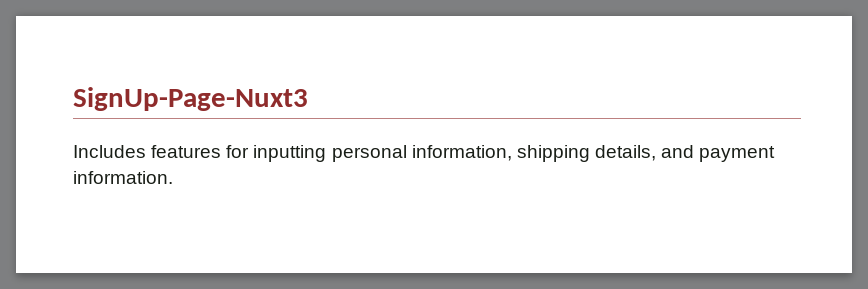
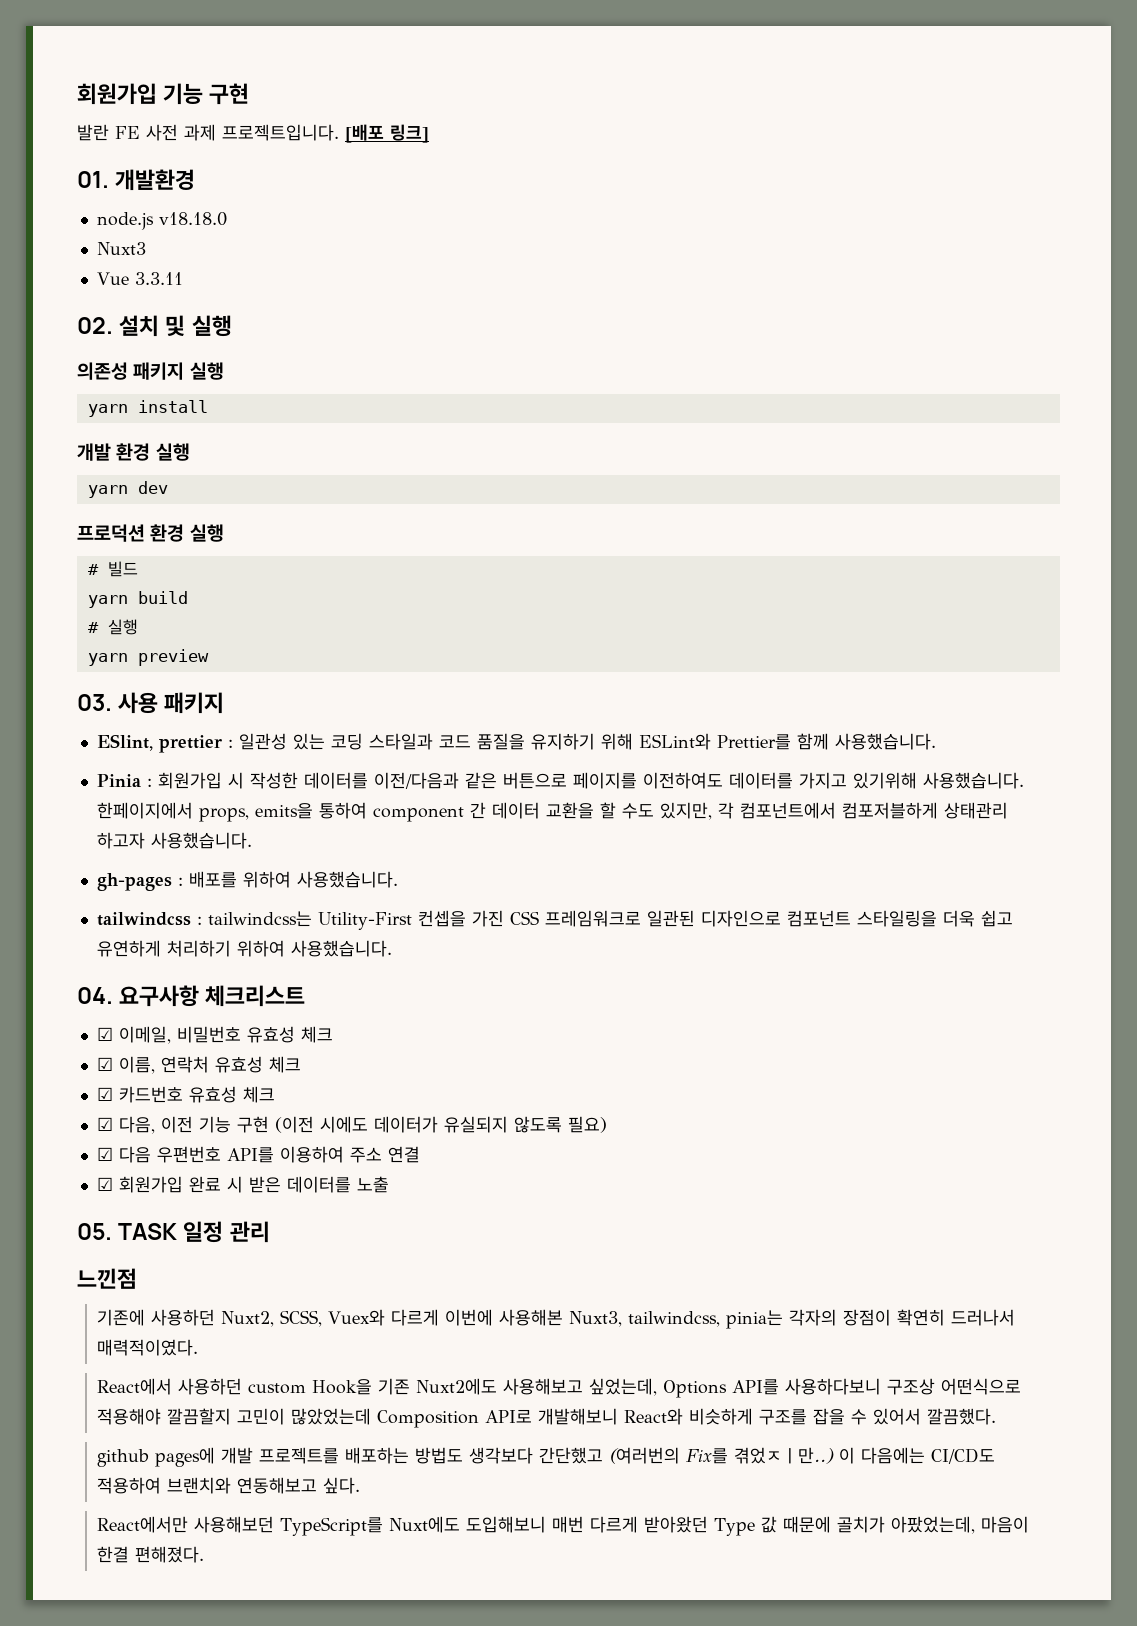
[73,87,308,111] [73,145,776,162] [73,171,173,184] SignUp-Page-Nuxt3 // Includes features for inputting personal information, shipping details, and payment information. -> [77,83,250,105] [77,124,429,143] [77,169,196,191] [96,212,227,230] [96,242,146,255] [96,272,183,285] [77,315,232,337] [77,362,224,380] [87,400,208,417] [77,443,190,461] [87,481,168,498] [77,524,224,542] [87,561,138,577] [87,591,188,608] [87,619,138,635] [87,649,209,666] [77,692,225,714] [96,733,936,753] [96,772,1024,789] [96,802,1008,822] [96,832,252,849] [96,871,398,891] [96,910,1013,930] [96,940,392,957] [77,985,306,1007] [96,1026,333,1044] [96,1056,301,1074] [96,1086,275,1103] [96,1116,607,1134] [96,1146,420,1163] [96,1176,389,1193] [77,1221,270,1243] [77,1268,137,1289] [97,1309,1016,1329] [97,1339,199,1356] [97,1378,1022,1398] [97,1408,997,1428] [97,1447,996,1467] [97,1477,361,1494] [97,1516,1030,1536] [97,1546,205,1563] 회원가입 기능 구현 // 발란 FE 사전 과제 프로젝트입니다. [배포 링크] // 01. 개발환경 // node.js v18.18.0 // Nuxt3 // Vue 3.3.11 // 02. 설치 및 실행 // 의존성 패키지 실행 // yarn install // 개발 환경 실행 // yarn dev // 프로덕션 환경 실행 // # 빌드 // yarn build // # 실행 // yarn preview // 03. 사용 패키지 // ESlint, prettier : 일관성 있는 코딩 스타일과 코드 품질을 유지하기 위해 ESLint와 Prettier를 함께 사용했습니다. // Pinia : 회원가입 시 작성한 데이터를 이전/다음과 같은 버튼으로 페이지를 이전하여도 데이터를 가지고 있기위해 사용했습니다. 한페이지에서 props, emits을 통하여 component 간 데이터 교환을 할 수도 있지만, 각 컴포넌트에서 컴포저블하게 상태관리 하고자 사용했습니다. // gh-pages : 배포를 위하여 사용했습니다. // tailwindcss : tailwindcss는 Utility-First 컨셉을 가진 CSS 프레임워크로 일관된 디자인으로 컴포넌트 스타일링을 더욱 쉽고 유연하게 처리하기 위하여 사용했습니다. // 04. 요구사항 체크리스트 // ☑ 이메일, 비밀번호 유효성 체크 // ☑ 이름, 연락처 유효성 체크 // ☑ 카드번호 유효성 체크 // ☑ 다음, 이전 기능 구현 (이전 시에도 데이터가 유실되지 않도록 필요) // ☑ 다음 우편번호 API를 이용하여 주소 연결 // ☑ 회원가입 완료 시 받은 데이터를 노출 // 05. TASK 일정 관리 // 느낀점 // 기존에 사용하던 Nuxt2, SCSS, Vuex와 다르게 이번에 사용해본 Nuxt3, tailwindcss, pinia는 각자의 장점이 확연히 드러나서 매력적이였다. // React에서 사용하던 custom Hook을 기존 Nuxt2에도 사용해보고 싶었는데, Options API를 사용하다보니 구조상 어떤식으로 적용해야 깔끔할지 고민이 많았었는데 Composition API로 개발해보니 React와 비슷하게 구조를 잡을 수 있어서 깔끔했다. // github pages에 개발 프로젝트를 배포하는 방법도 생각보다 간단했고 (여러번의 Fix를 겪었ㅈㅣ만..) 이 다음에는 CI/CD도 적용하여 브랜치와 연동해보고 싶다. // React에서만 사용해보던 TypeScript를 Nuxt에도 도입해보니 매번 다르게 받아왔던 Type 값 때문에 골치가 아팠었는데, 마음이 한결 편해졌다.

